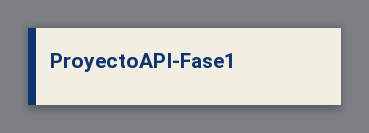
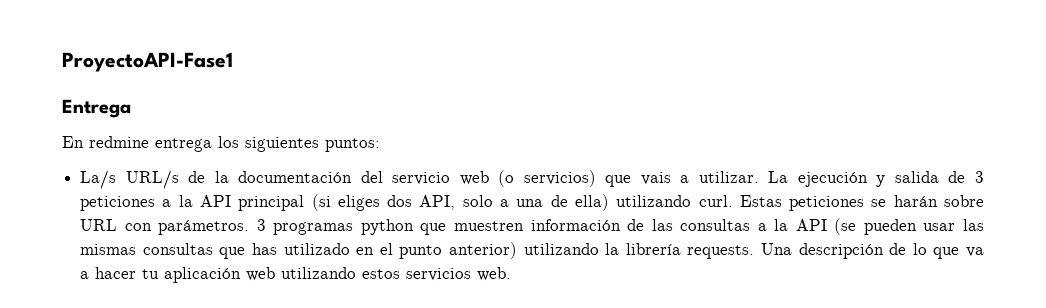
(236, 62) none -> [62,99,131,118] [62,136,380,152] [80,170,984,189] [80,194,985,211] [80,218,984,235] [80,242,984,259] [80,267,512,283] // Entrega // En redmine entrega los siguientes puntos: // La/s URL/s de la documentación del servicio web (o servicios) que vais a utilizar. La ejecución y salida de 3 peticiones a la API principal (si eliges dos API, solo a una de ella) utilizando curl. Estas peticiones se harán sobre URL con parámetros. 3 programas python que muestren información de las consultas a la API (se pueden usar las mismas consultas que has utilizado en el punto anterior) utilizando la librería requests. Una descripción de lo que va a hacer tu aplicación web utilizando estos servicios web.

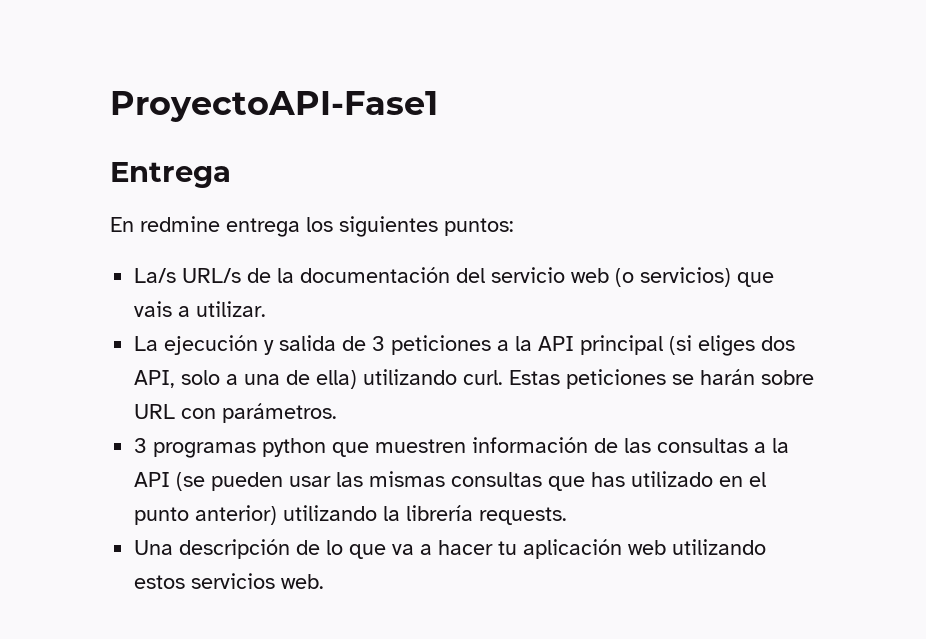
(759, 177) none -> (267, 309) //
(250, 227) none -> (338, 413) //
(755, 252) none -> (568, 516) //

